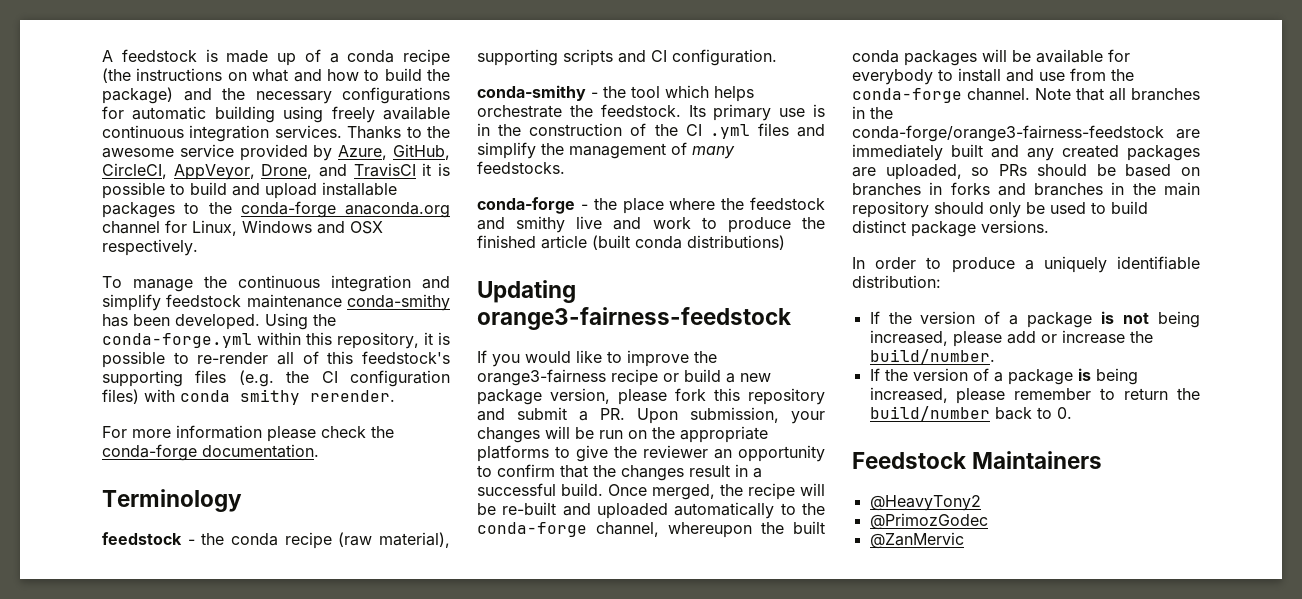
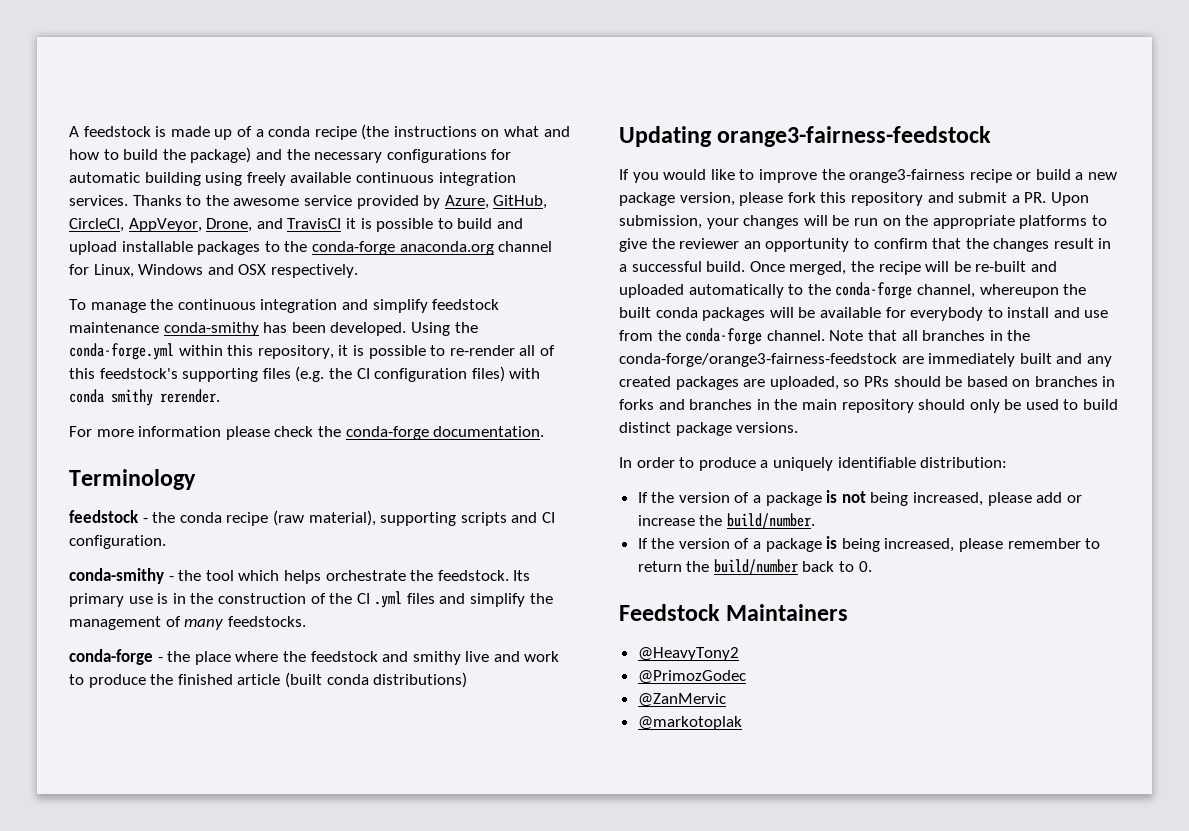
(964, 540) none -> [637,716,742,730] // @markotoplak

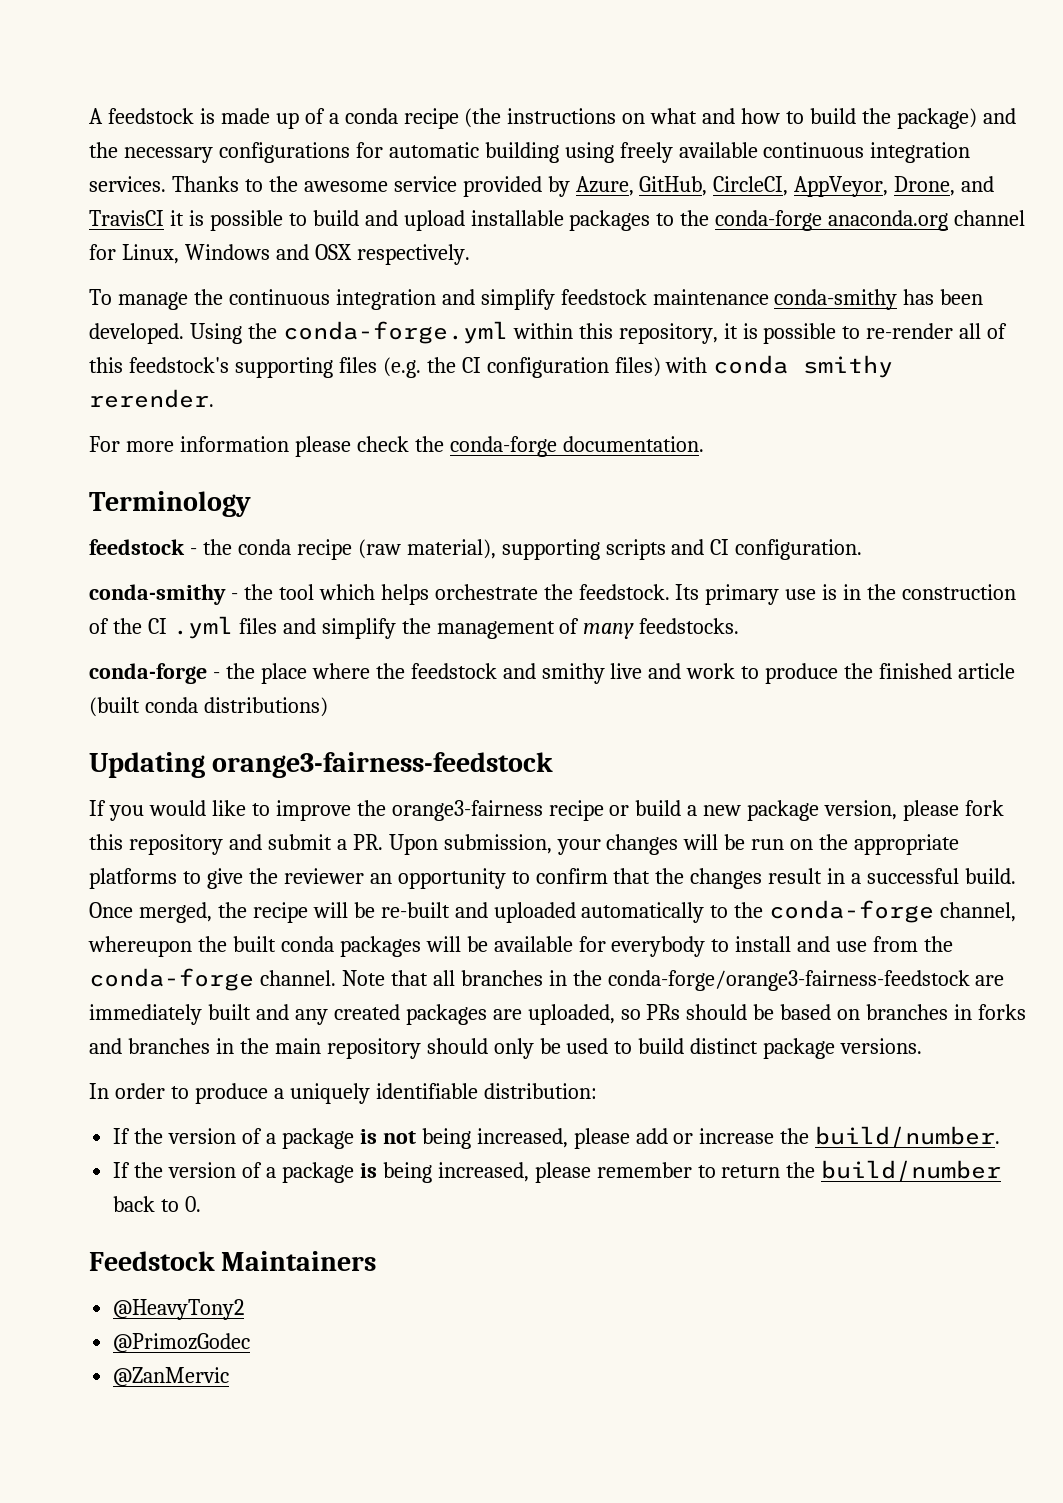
[637,716,742,730] // @markotoplak -> (230, 1377) none

